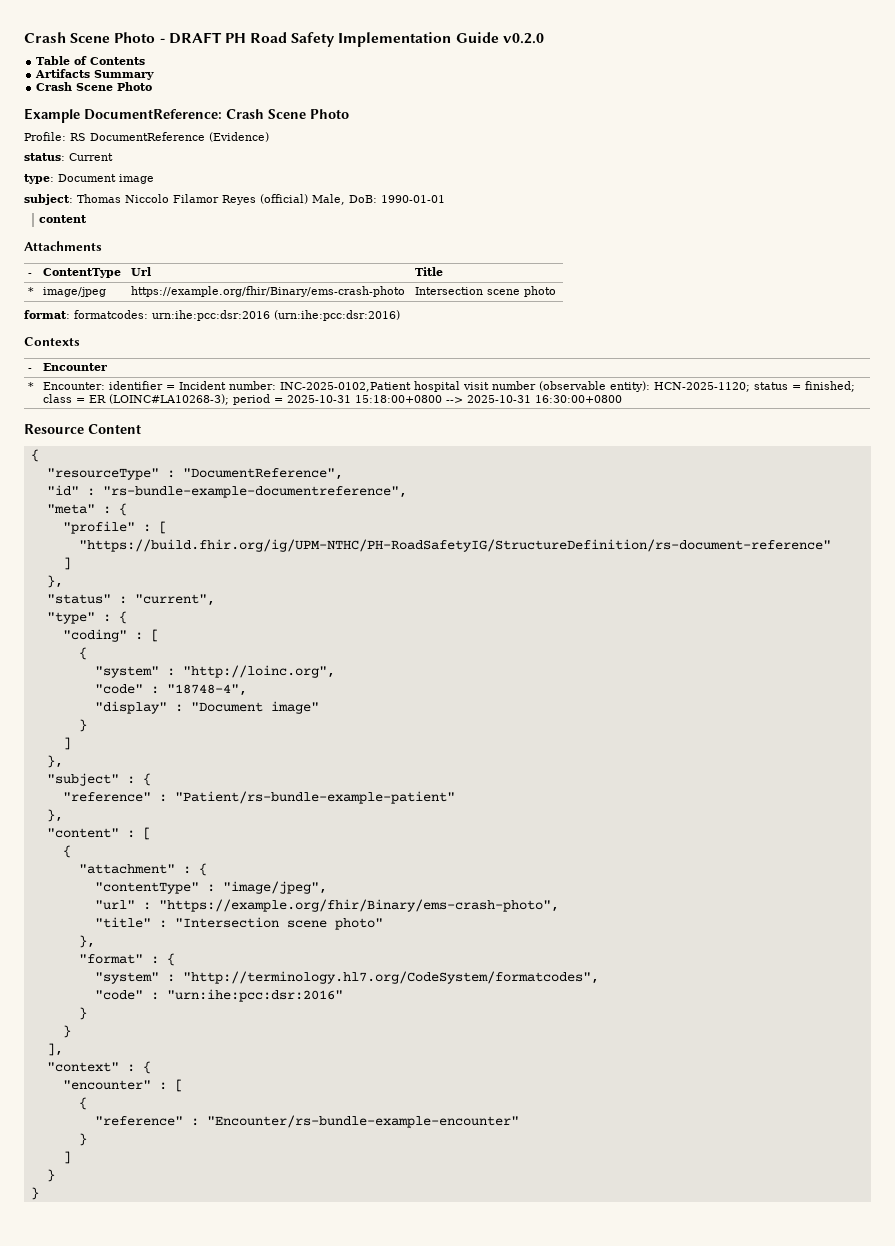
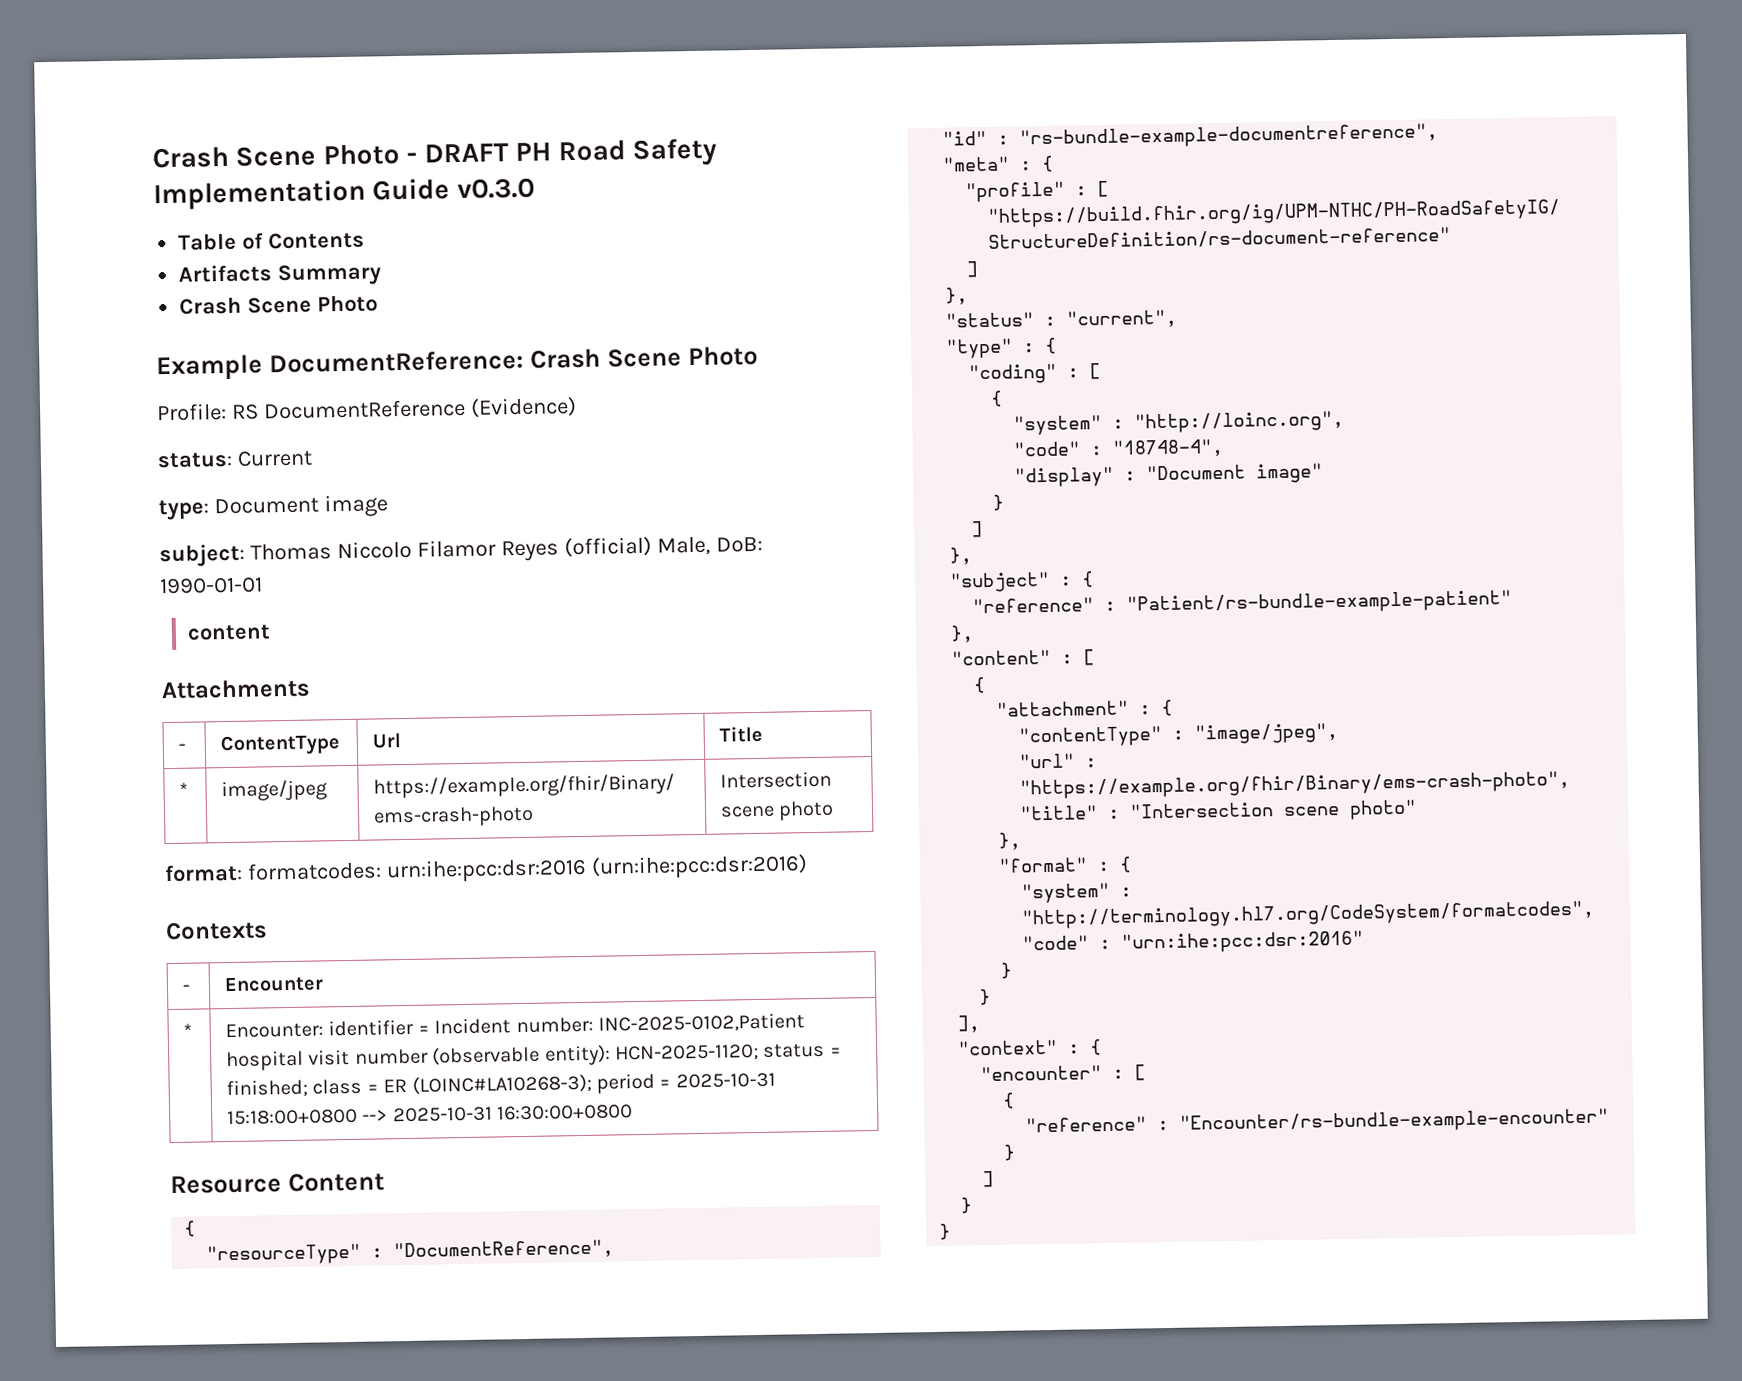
[502,33,544,44] v0.2.0 -> [456,177,535,200] v0.3.0

